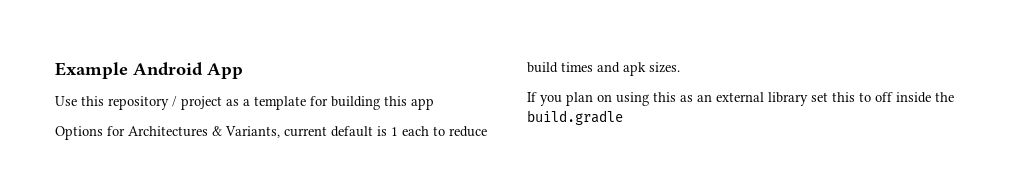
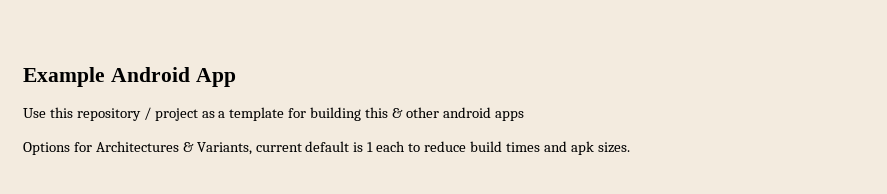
[411,98,434,110] app -> [392,107,524,121] & other android apps
[527,92,954,106] [527,110,623,125] // If you plan on using this as an external library set this to off inside the build.gradle -> (630, 147) none

